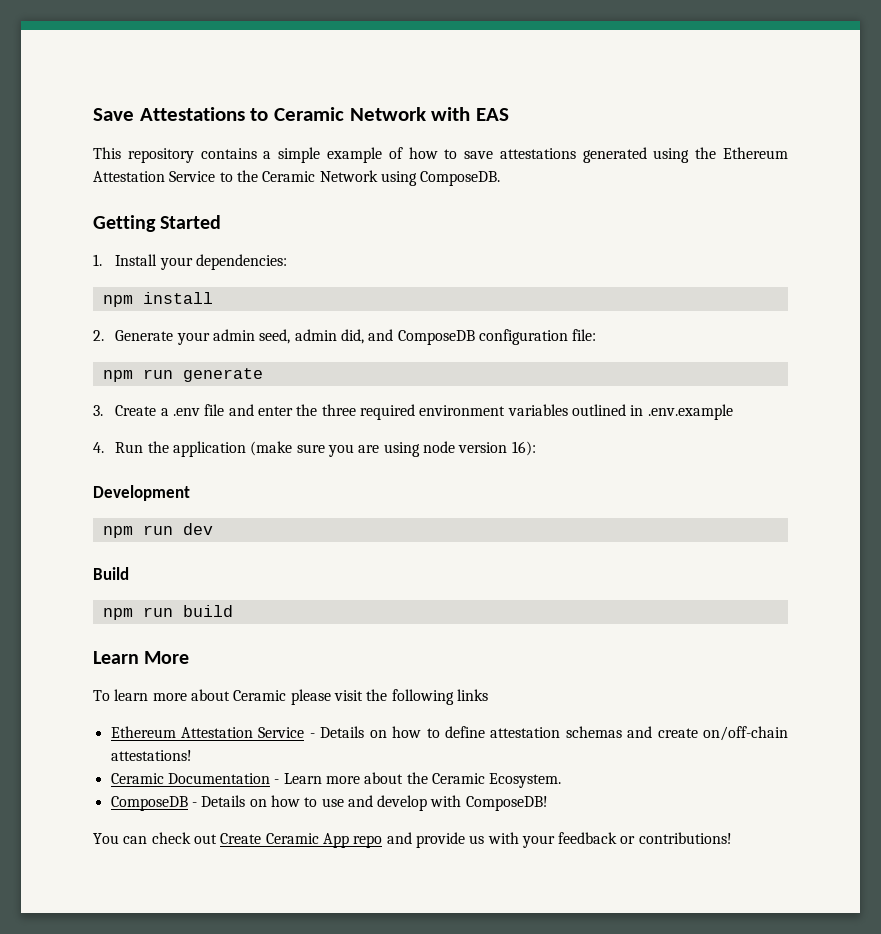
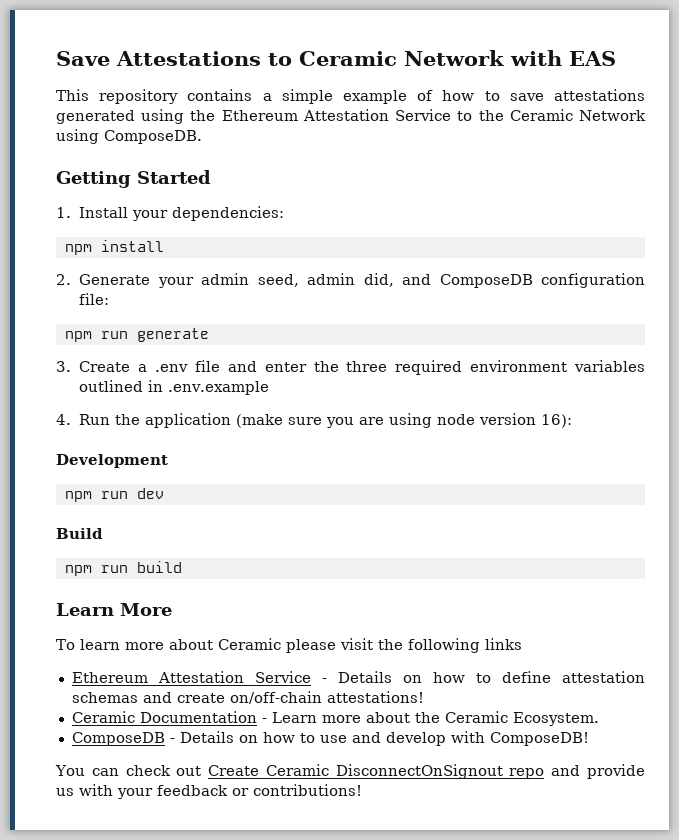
[322,833,349,848] App -> [335,764,503,779] DisconnectOnSignout

